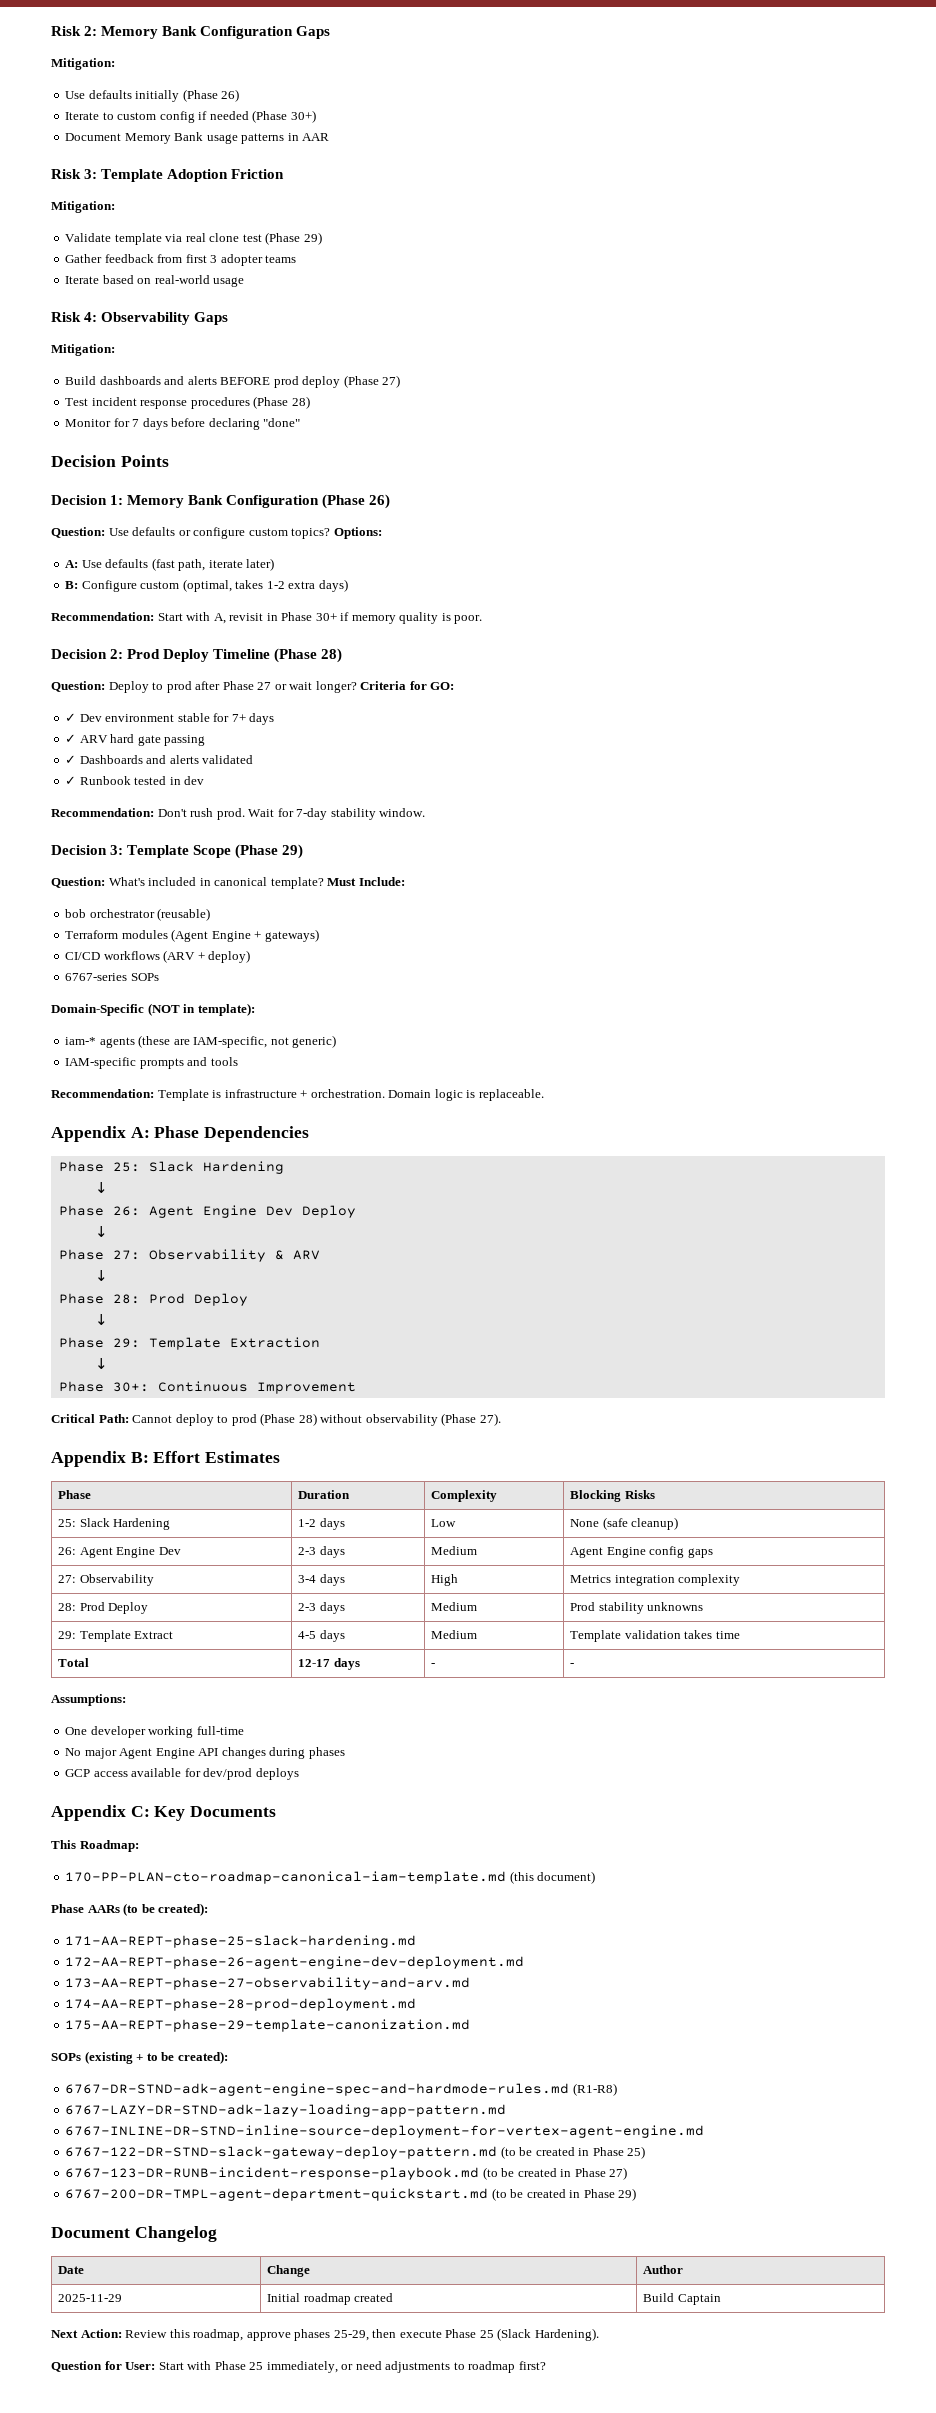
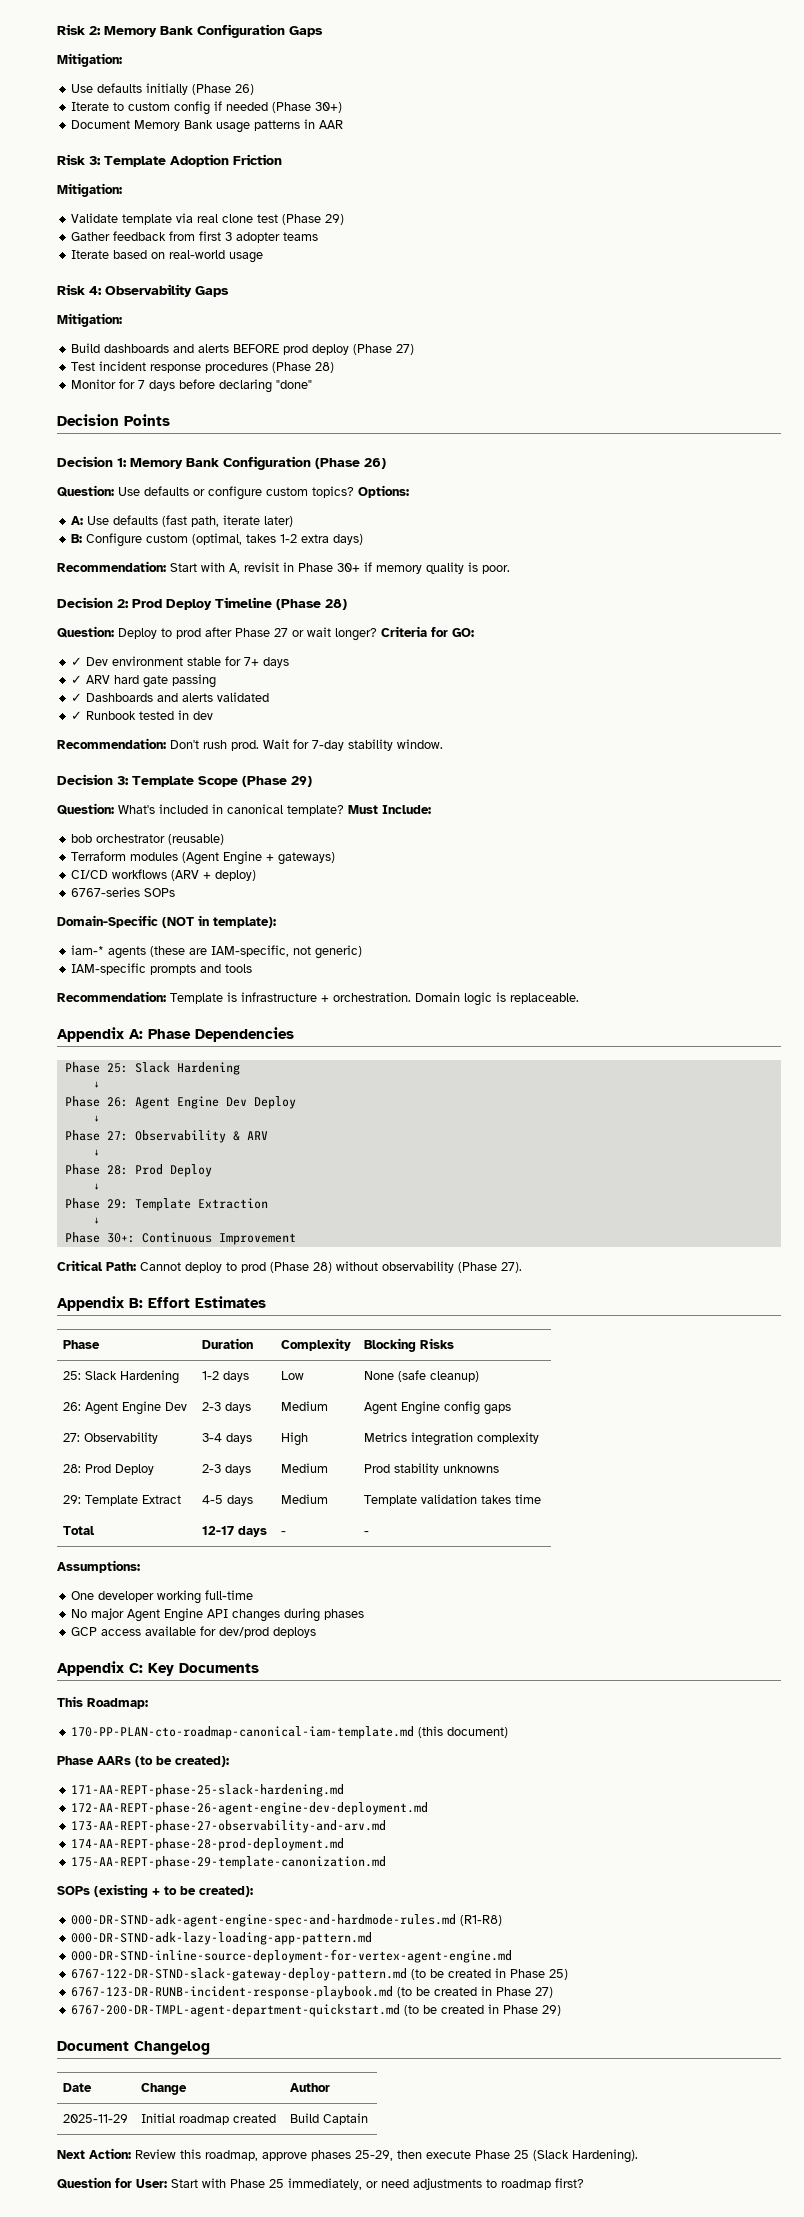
[65,2083,570,2096] 6767-DR-STND-adk-agent-engine-spec-and-hardmode-rules.md -> [71,1914,457,1927] 000-DR-STND-adk-agent-engine-spec-and-hardmode-rules.md
[65,2104,507,2117] [65,2125,705,2138] 6767-LAZY-DR-STND-adk-lazy-loading-app-pattern.md // 6767-INLINE-DR-STND-inline-source-deployment-for-vertex-agent-engine.md -> [71,1932,373,1945] [71,1949,513,1963] 000-DR-STND-adk-lazy-loading-app-pattern.md // 000-DR-STND-inline-source-deployment-for-vertex-agent-engine.md

